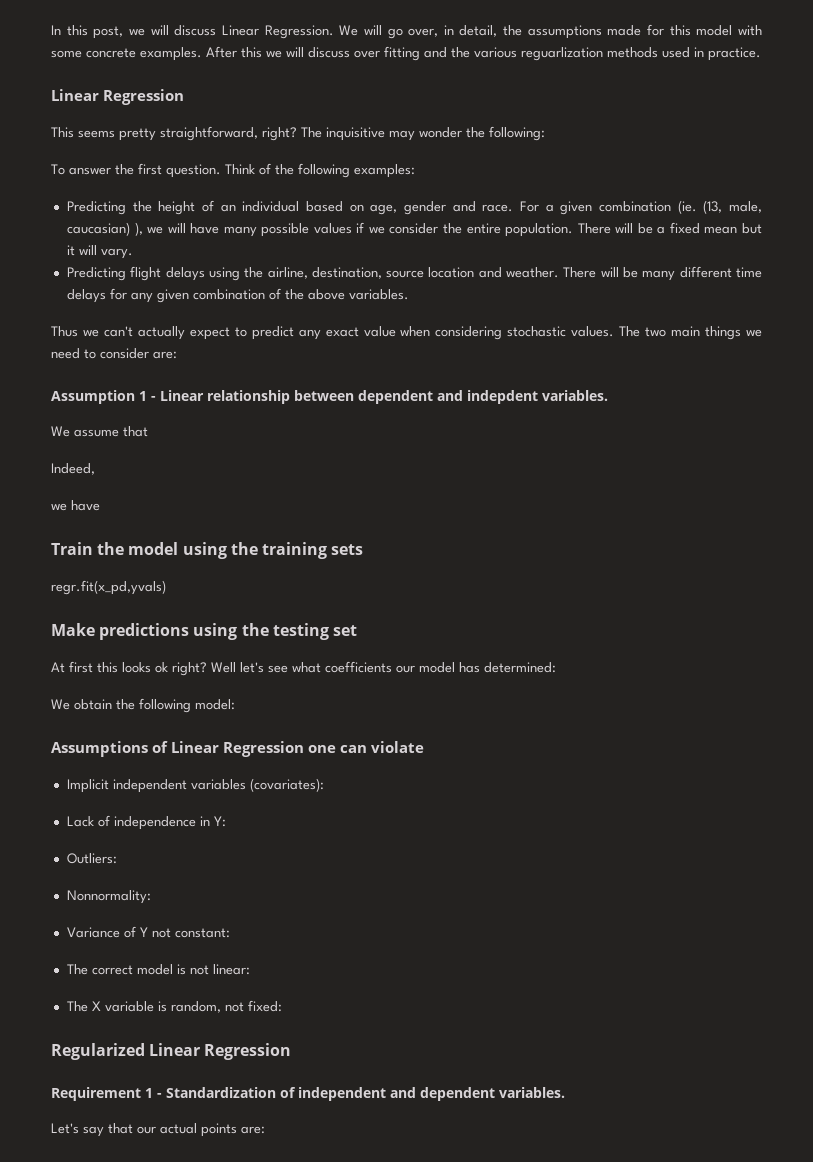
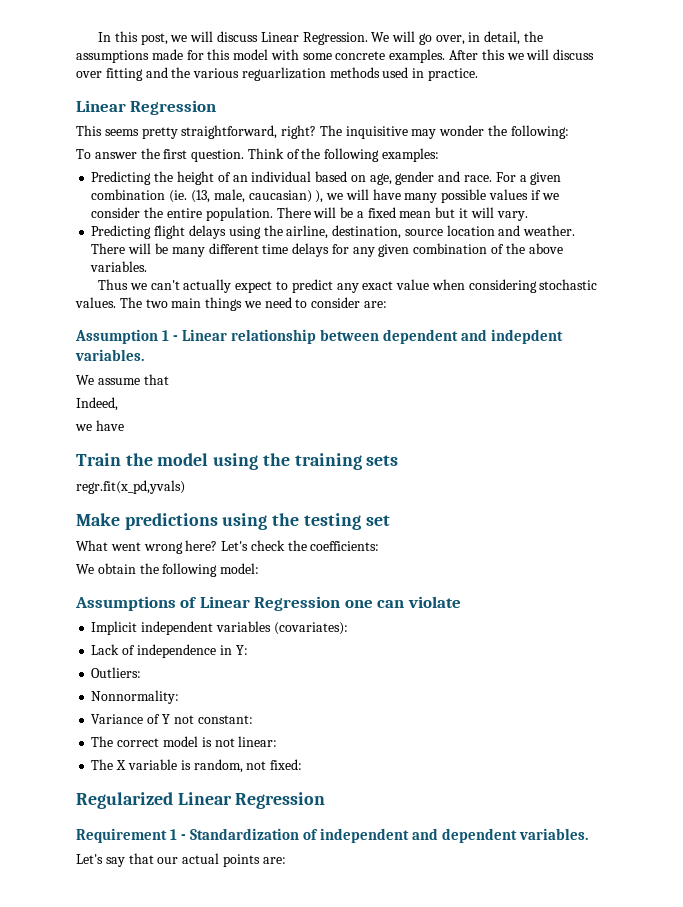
[51,661,556,676] At first this looks ok right? Well let's see what coefficients our model has determined: -> [76,540,380,554] What went wrong here? Let's check the coefficients:

